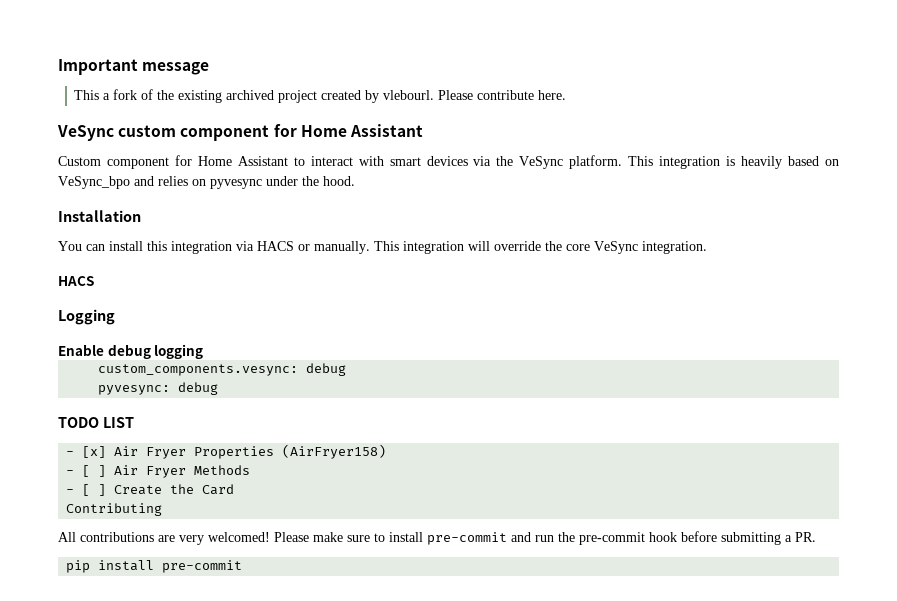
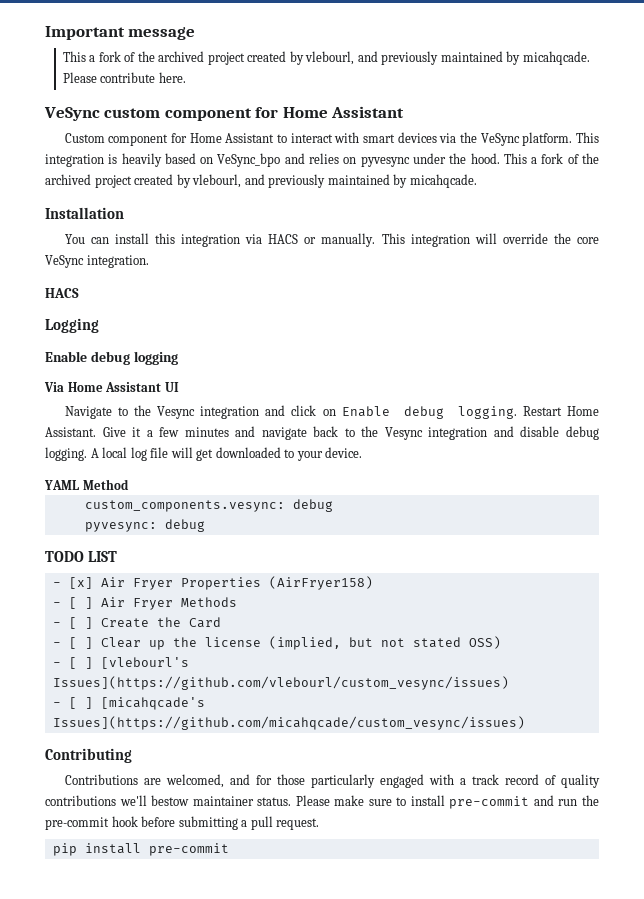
[178,90,435,103] existing archived project created by vlebourl. -> [158,51,590,65] archived project created by vlebourl, and previously maintained by micahqcade.
(355, 181) none -> [503,153,600,164] [45,174,477,188] This a fork of the archived project created by vlebourl, and previously maintained by micahqcade.
(204, 351) none -> [44,382,179,392] [64,405,599,419] [45,426,600,440] [45,447,363,461] [44,479,129,490] // Via Home Assistant UI // Navigate to the Vesync integration and click on Enable debug logging. Restart Home Assistant. Give it a few minutes and navigate back to the Vesync integration and disable debug logging. A local log file will get downloaded to your device. // YAML Method
[66,503,163,516] [58,532,270,545] Contributing // All contributions are very welcomed! -> [52,636,501,650] [52,657,189,669] [52,676,509,690] [52,697,205,710] [52,716,525,730] [45,748,132,763] [64,774,600,788] [45,795,292,806] - [ ] Clear up the license (implied, but not stated OSS) // - [ ] [vlebourl's Issues](https://github.com/vlebourl/custom_vesync/issues) // - [ ] [micahqcade's Issues](https://github.com/micahqcade/custom_vesync/issues) // Contributing // Contributions are welcomed, and for those particularly engaged with a track record of quality contributions we'll bestow maintainer status.
[795,532,816,542] PR. -> [250,816,320,830] pull request.

